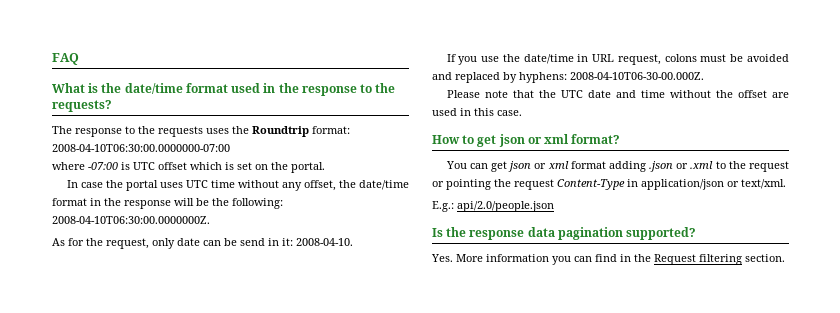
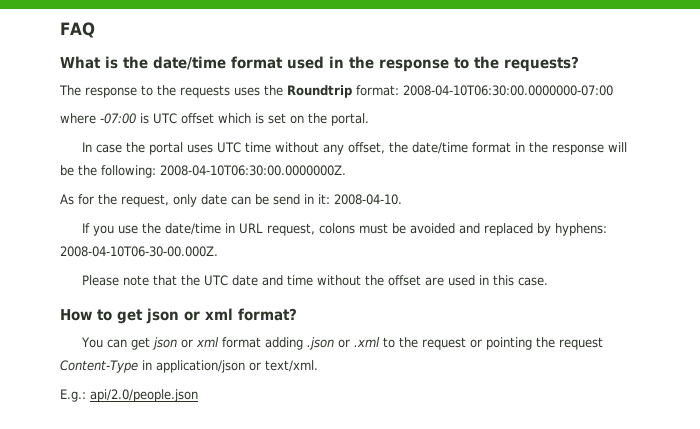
[432,227,697,240] [431,254,785,265] // Is the response data pagination supported? // Yes. More information you can find in the Request filtering section. -> (198, 395) none

